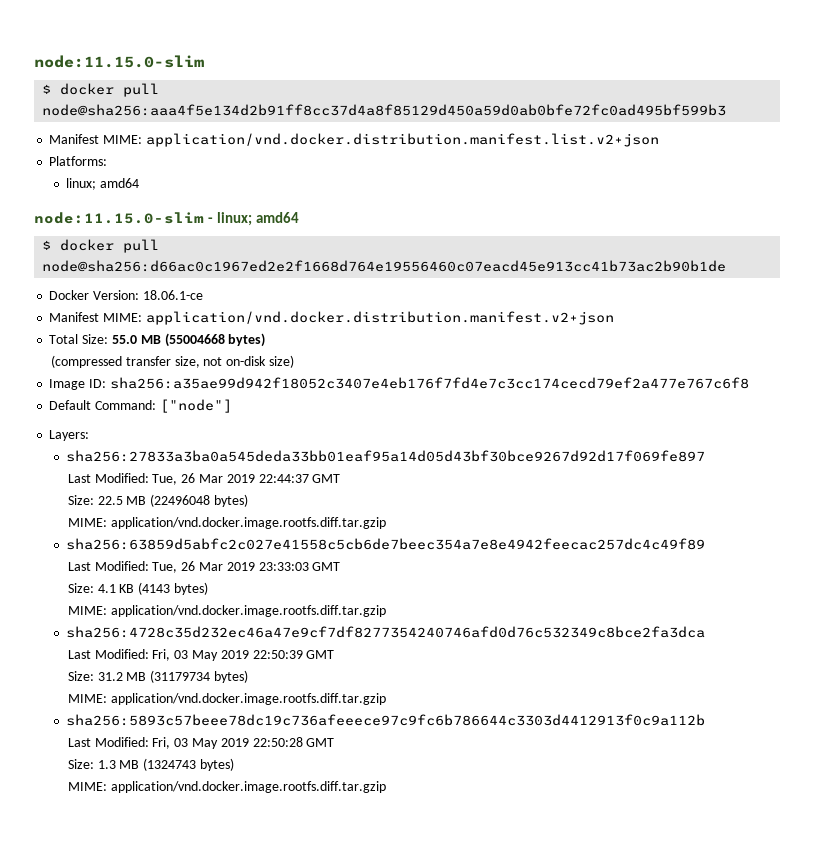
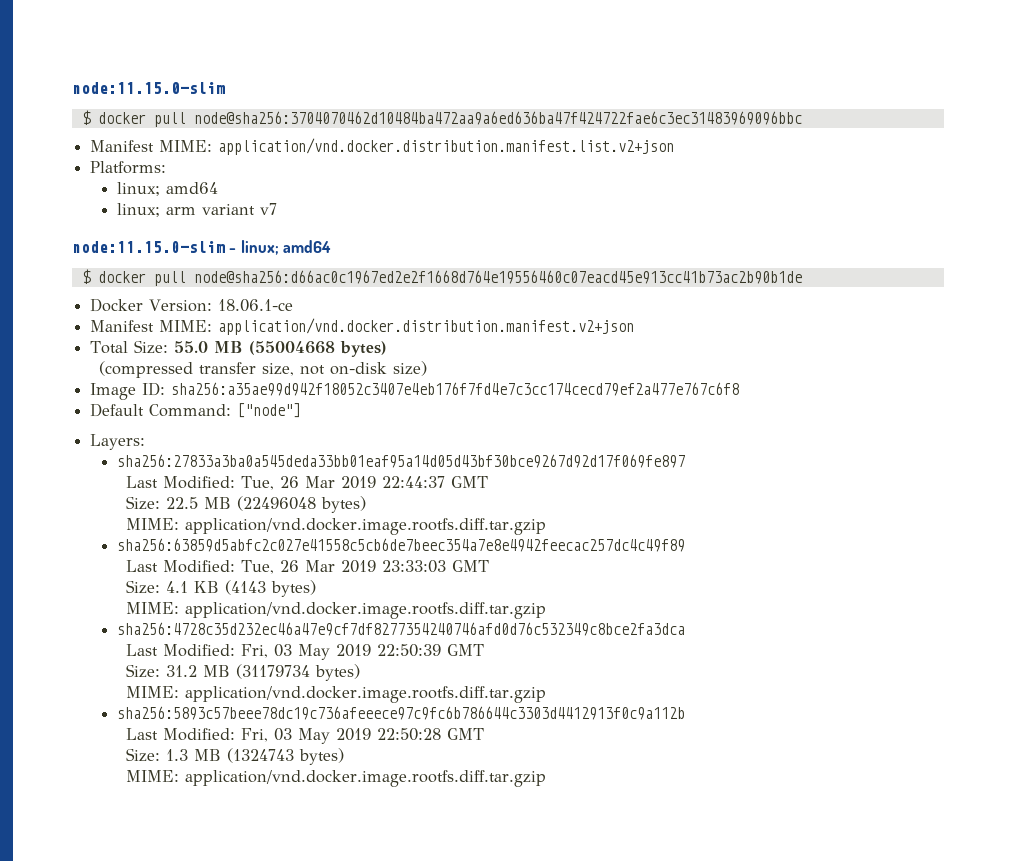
[42,104,727,116] node@sha256:aaa4f5e134d2b91ff8cc37d4a8f85129d450a59d0ab0bfe72fc0ad495bf599b3 -> [193,111,802,125] node@sha256:3704070462d10484ba472aa9a6ed636ba47f424722fae6c3ec31483969096bbc
(140, 183) none -> [117,203,278,217] // linux; arm variant v7

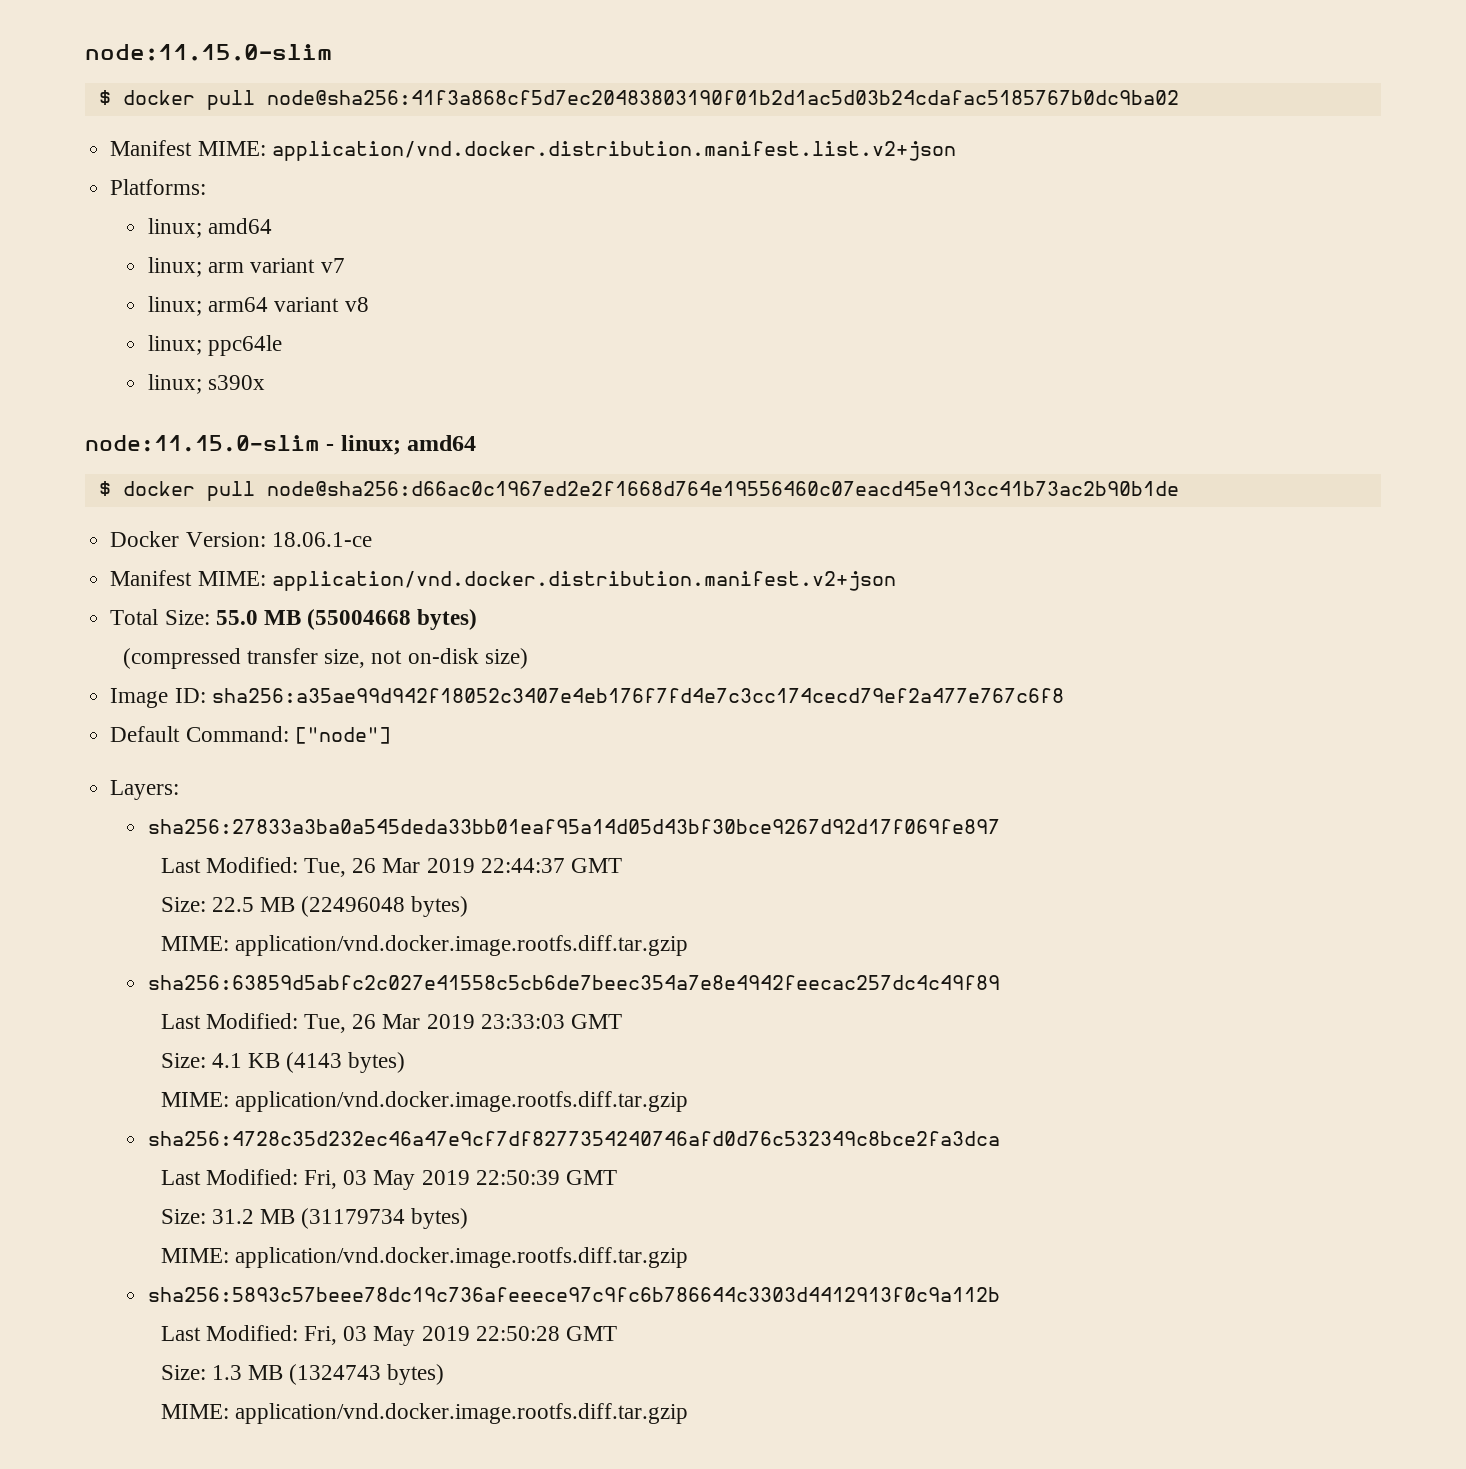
[193,111,802,125] node@sha256:3704070462d10484ba472aa9a6ed636ba47f424722fae6c3ec31483969096bbc -> [266,90,1179,105] node@sha256:41f3a868cf5d7ec20483803190f01b2d1ac5d03b24cdafac5185767b0dc9ba02
(278, 209) none -> [148,296,369,316] [148,335,283,356] [148,374,266,394] // linux; arm64 variant v8 // linux; ppc64le // linux; s390x

